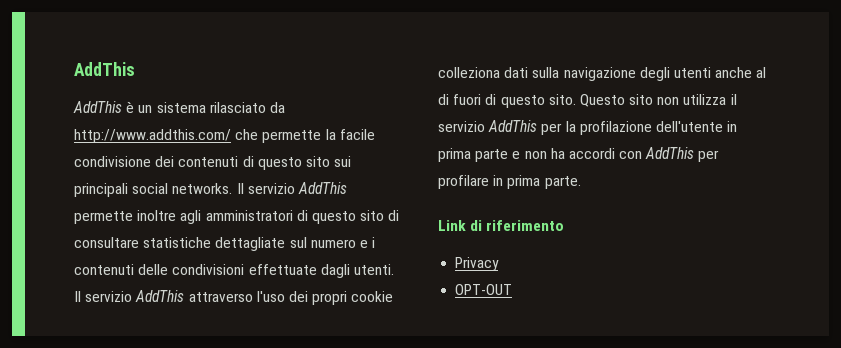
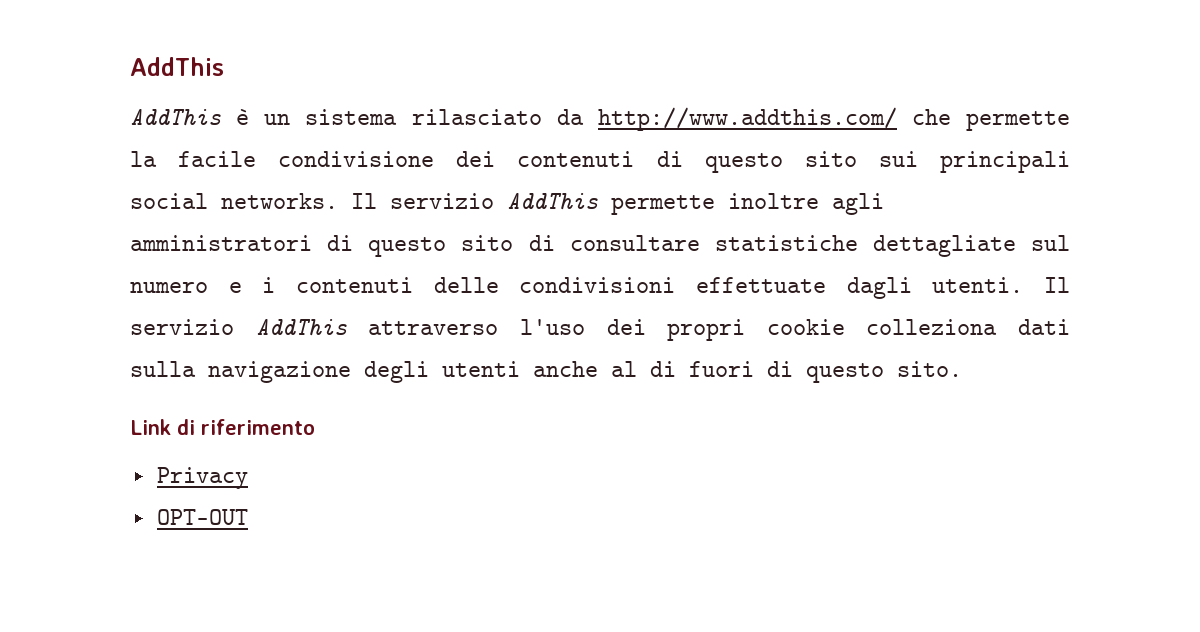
[579,94,737,107] [438,120,738,135] [438,147,720,162] [438,175,581,189] Questo sito non utilizza il servizio AddThis per la profilazione dell'utente in prima parte e non ha accordi con AddThis per profilare in prima parte. -> (962, 369) none

